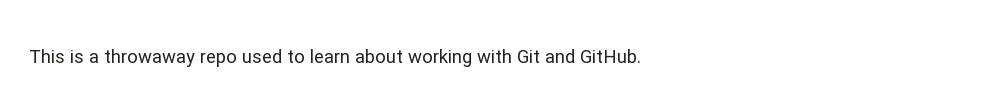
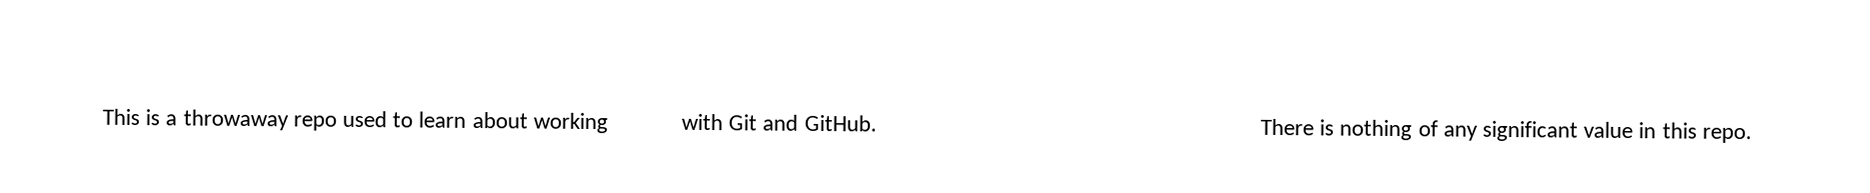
(641, 56) none -> [1260,118,1752,144] // There is nothing of any significant value in this repo.

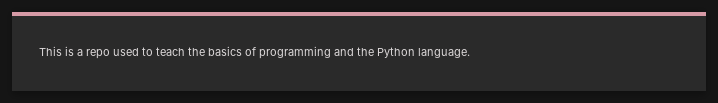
[182,109,289,131] throwaway -> (83, 52) none
[418,111,877,134] [1260,118,1752,144] learn about working with Git and GitHub. // There is nothing of any significant value in this repo. -> [156,46,470,59] teach the basics of programming and the Python language.

